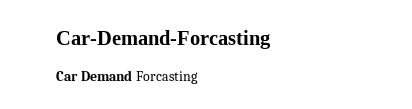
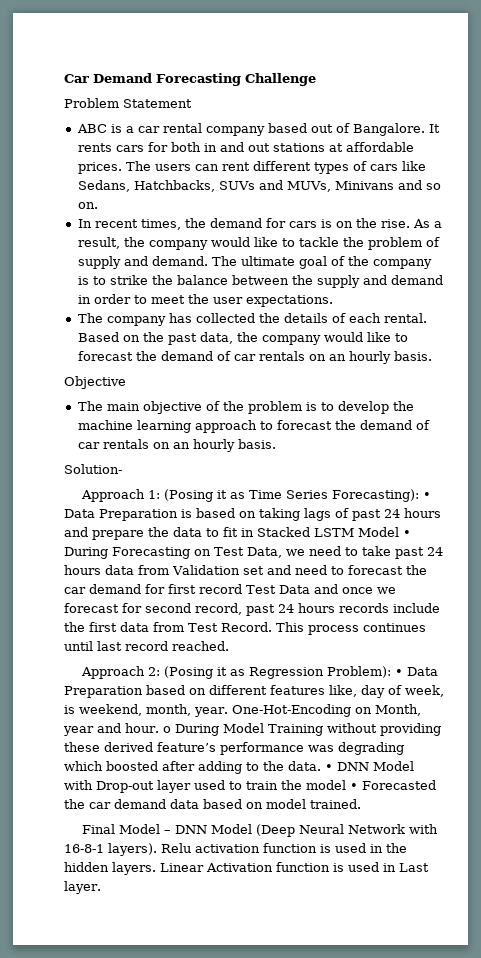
[56,30,271,49] Car-Demand-Forcasting // -> (64, 78) none
[135,71,198,84] Forcasting -> [156,73,316,86] [64,98,192,108] [76,123,440,136] [77,142,414,152] [77,161,426,174] [77,180,441,192] [77,202,98,209] [77,218,442,230] [77,237,440,250] [77,256,432,269] [77,275,443,288] [77,294,333,307] [77,313,427,326] [77,332,408,345] [77,351,432,364] [64,376,126,389] [77,401,414,414] [77,420,430,433] [77,439,276,452] [64,464,122,474] [81,489,432,502] [64,508,441,521] [64,527,411,540] [64,546,443,559] [64,565,427,575] [64,584,396,594] [64,603,440,616] [64,622,426,635] [64,641,229,651] [81,666,439,679] [64,685,444,698] [64,704,421,717] [63,723,441,736] [64,742,404,755] [64,761,414,774] [64,780,436,793] [64,799,361,809] [82,824,439,837] [64,843,407,856] [64,862,429,875] [64,881,101,894] Forecasting Challenge // Problem Statement // ABC is a car rental company based out of Bangalore. It rents cars for both in and out stations at affordable prices. The users can rent different types of cars like Sedans, Hatchbacks, SUVs and MUVs, Minivans and so on. // In recent times, the demand for cars is on the rise. As a result, the company would like to tackle the problem of supply and demand. The ultimate goal of the company is to strike the balance between the supply and demand in order to meet the user expectations. // The company has collected the details of each rental. Based on the past data, the company would like to forecast the demand of car rentals on an hourly basis. // Objective // The main objective of the problem is to develop the machine learning approach to forecast the demand of car rentals on an hourly basis. // Solution- // Approach 1: (Posing it as Time Series Forecasting): • Data Preparation is based on taking lags of past 24 hours and prepare the data to fit in Stacked LSTM Model • During Forecasting on Test Data, we need to take past 24 hours data from Validation set and need to forecast the car demand for first record Test Data and once we forecast for second record, past 24 hours records include the first data from Test Record. This process continues until last record reached. // Approach 2: (Posing it as Regression Problem): • Data Preparation based on different features like, day of week, is weekend, month, year. One-Hot-Encoding on Month, year and hour. o During Model Training without providing these derived feature’s performance was degrading which boosted after adding to the data. • DNN Model with Drop-out layer used to train the model • Forecasted the car demand data based on model trained. // Final Model – DNN Model (Deep Neural Network with 16-8-1 layers). Relu activation function is used in the hidden layers. Linear Activation function is used in Last layer.

